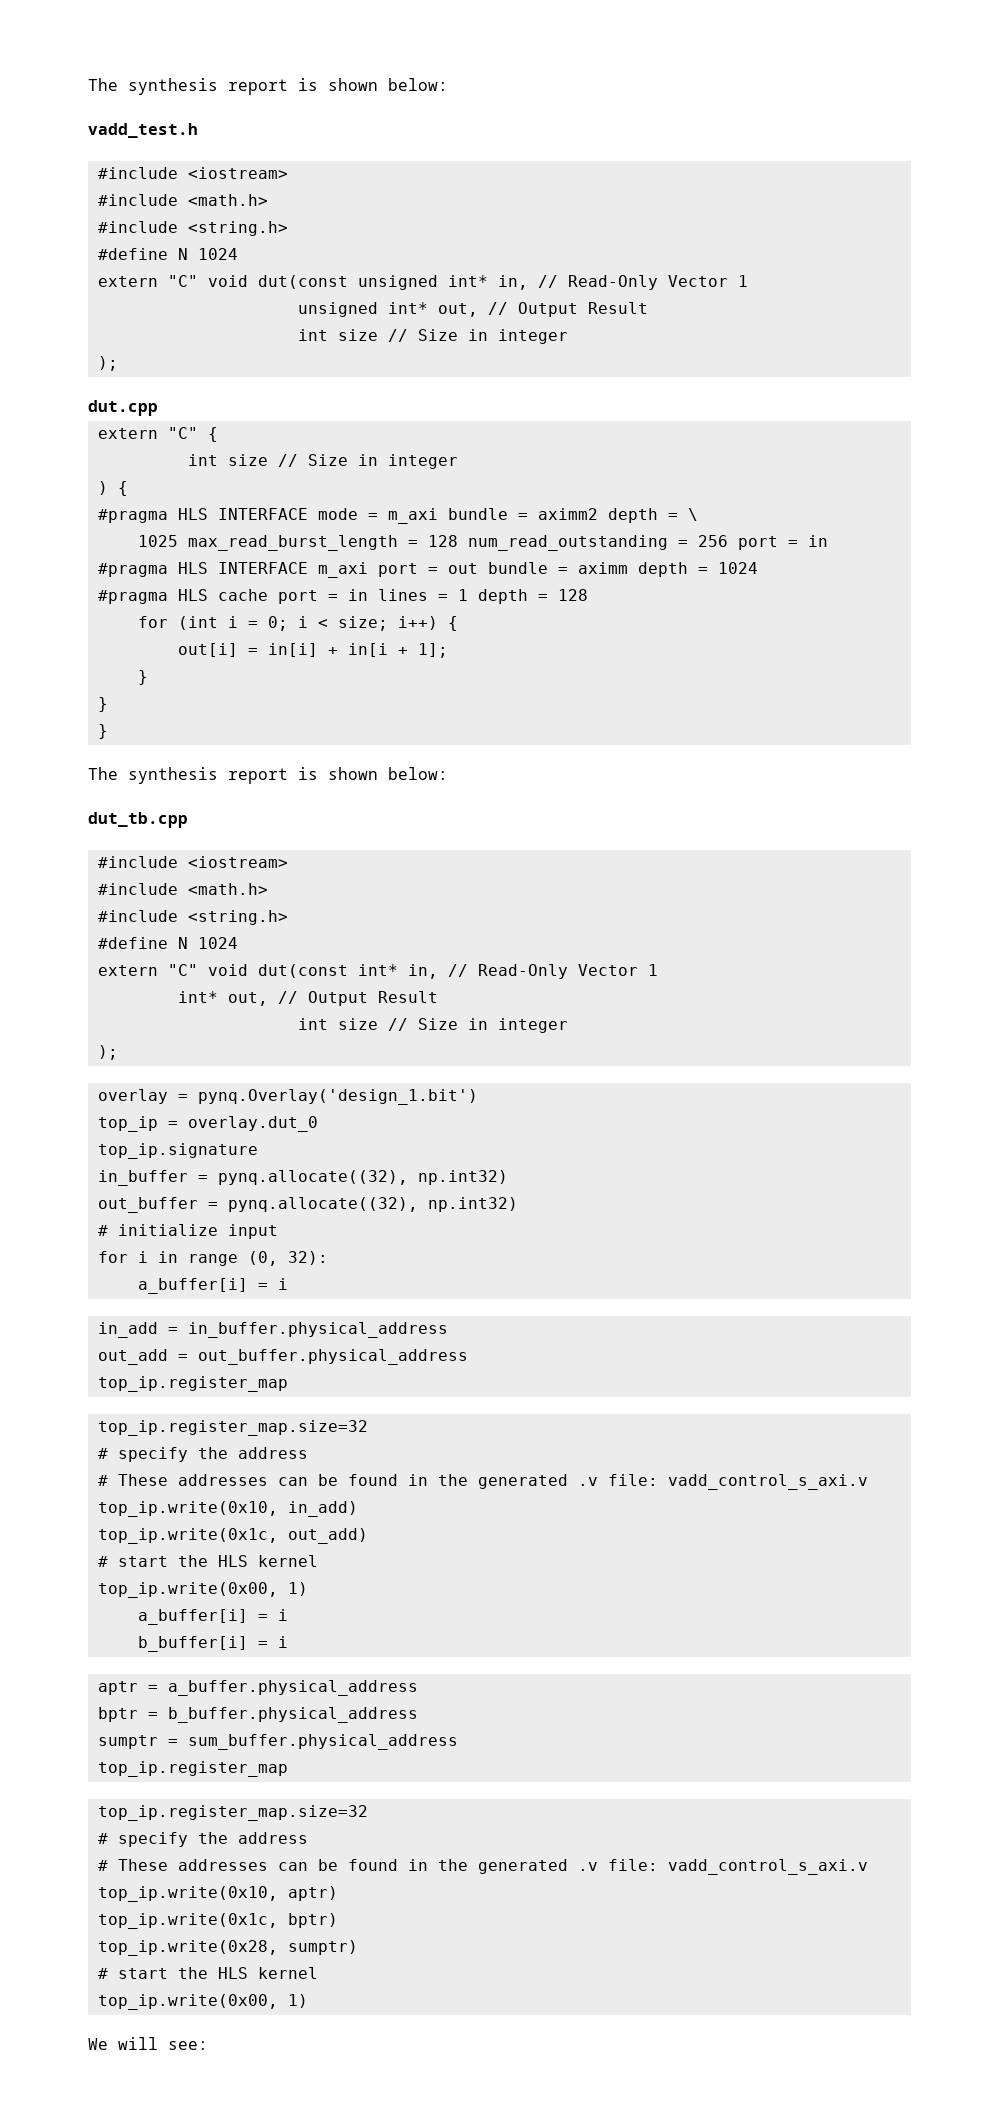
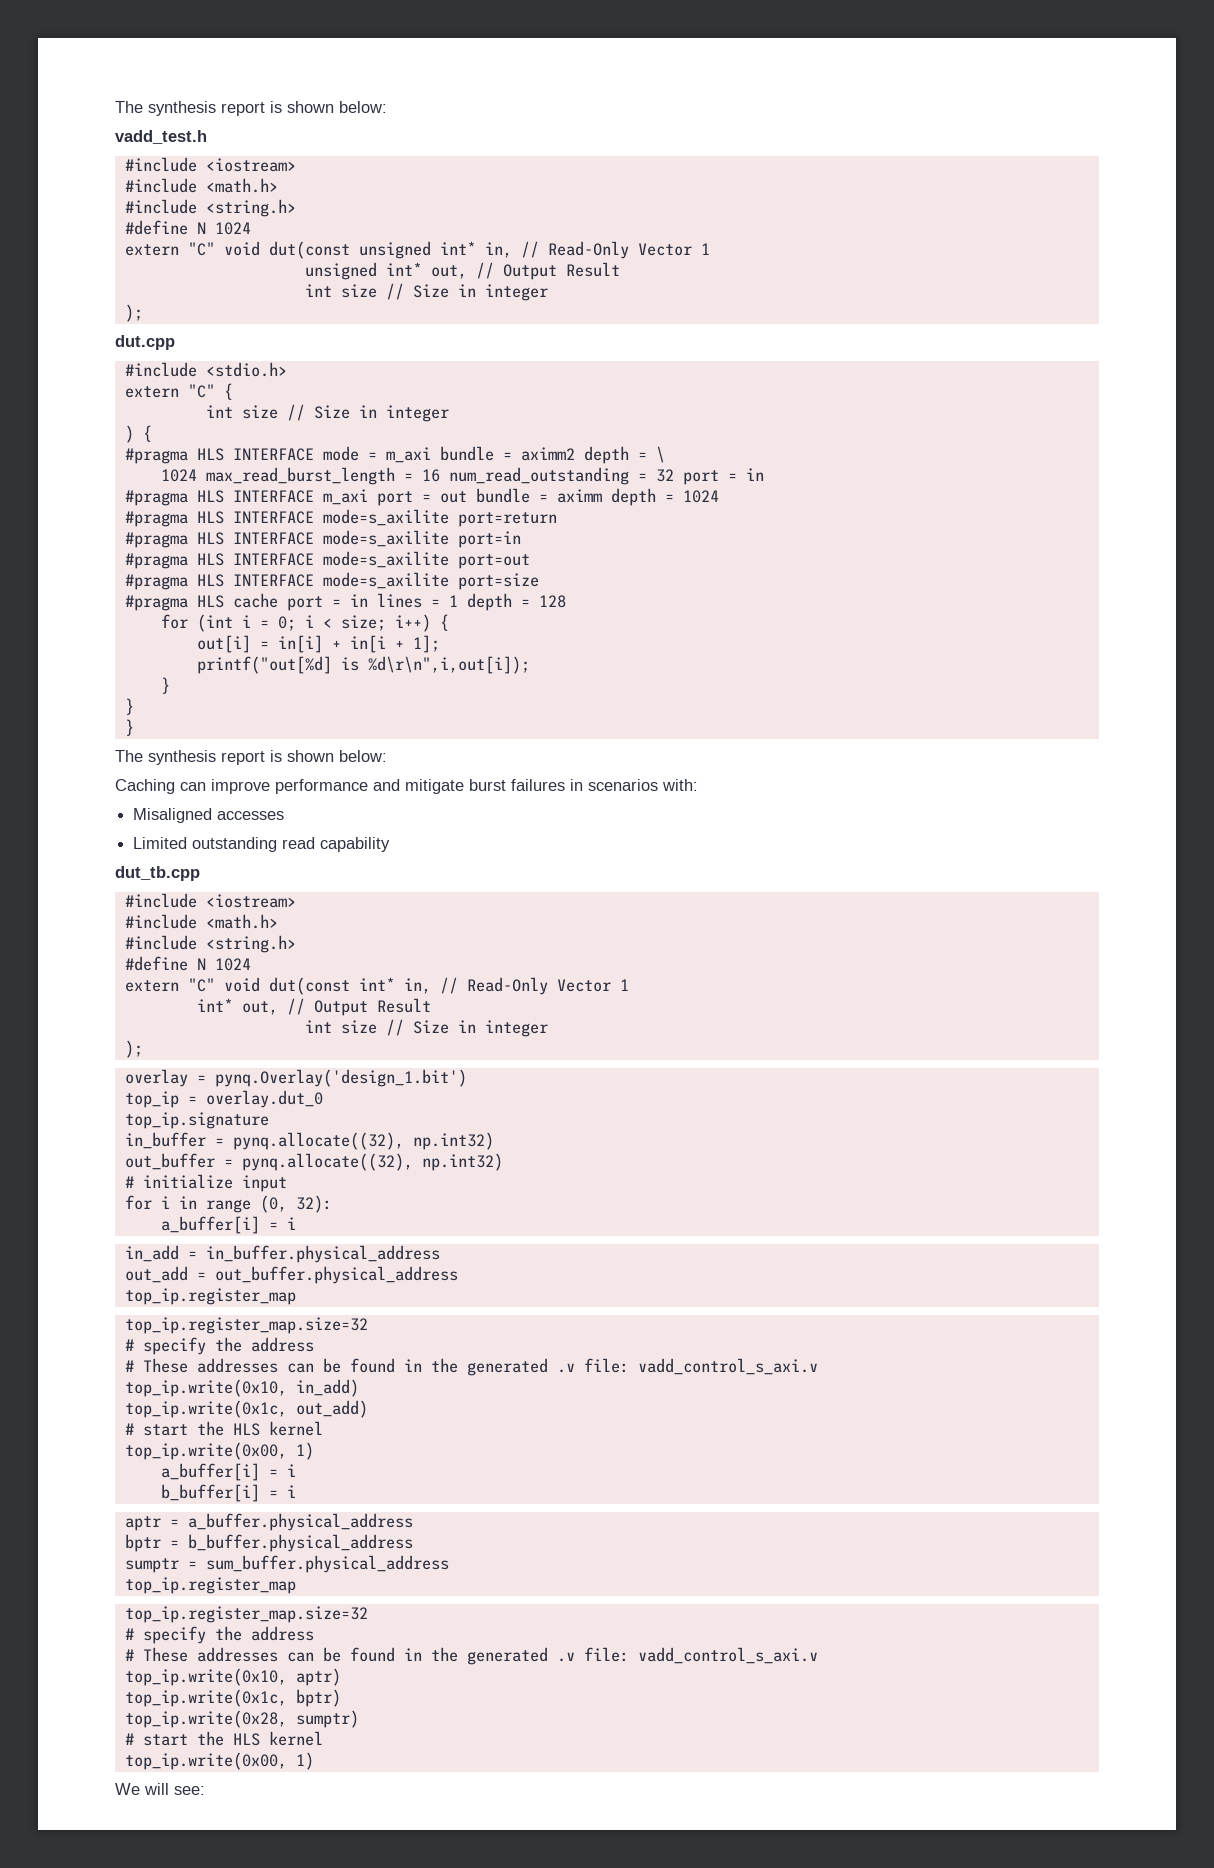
(158, 408) none -> [124,362,287,377] // #include <stdio.h>
[137,535,178,547] 1025 -> [160,469,197,482] 1024
[427,535,458,547] 128 -> [421,469,440,482] 16
[697,535,728,547] 256 -> [655,469,674,482] 32
(758, 568) none -> [124,509,557,527] [124,530,521,548] [124,551,530,569] [124,572,539,590] // #pragma HLS INTERFACE mode=s_axilite port=return // #pragma HLS INTERFACE mode=s_axilite port=in // #pragma HLS INTERFACE mode=s_axilite port=out // #pragma HLS INTERFACE mode=s_axilite port=size
(448, 650) none -> [196,656,530,674] // printf("out[%d] is %d\r\n",i,out[i]);
(448, 773) none -> [115,779,698,794] [133,808,285,823] [133,837,391,852] // Caching can improve performance and mitigate burst failures in scenarios with: // Misaligned accesses // Limited outstanding read capability

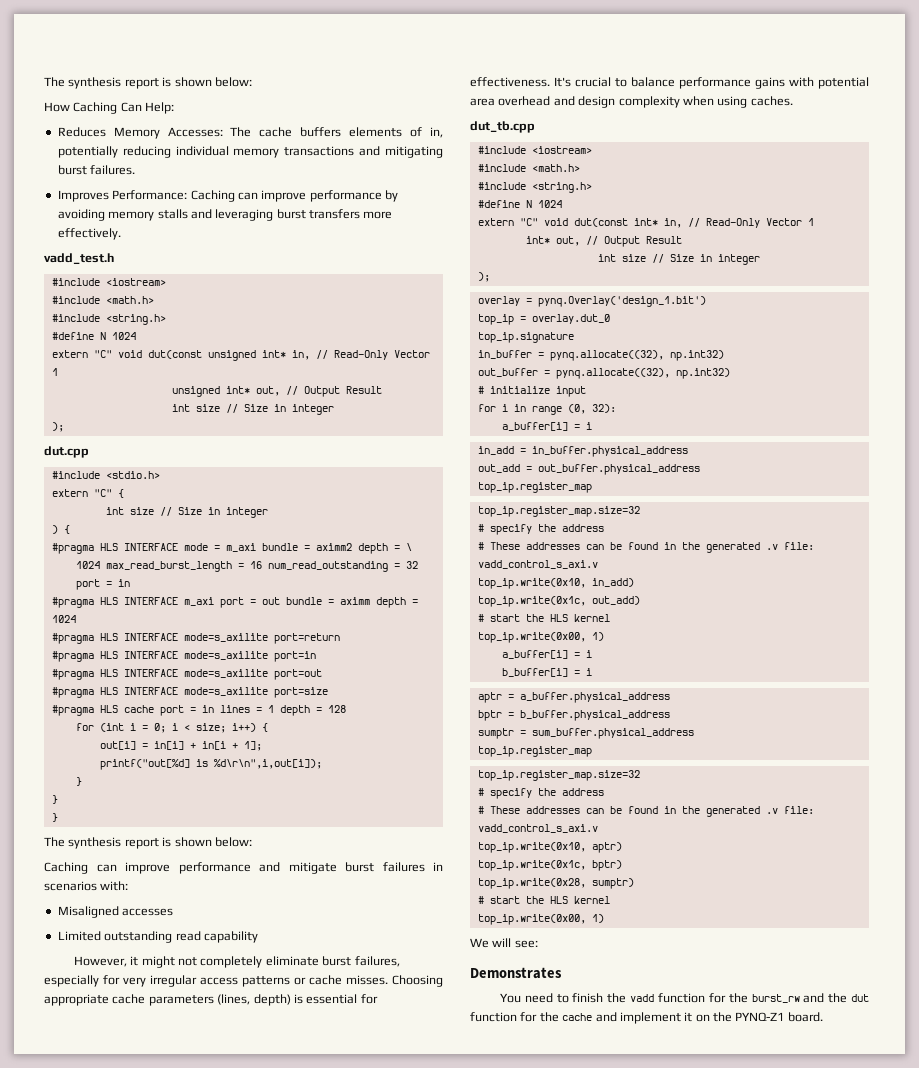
[115,101,387,116] The synthesis report is shown below: -> [44,77,252,89] [44,102,175,114] [57,127,443,139] [57,146,443,158] [57,165,136,175] [57,190,398,202] [57,209,393,221] [57,228,121,240] The synthesis report is shown below: // How Caching Can Help: // Reduces Memory Accesses: The cache buffers elements of in, potentially reducing individual memory transactions and mitigating burst failures. // Improves Performance: Caching can improve performance by avoiding memory stalls and leveraging burst transfers more effectively.
(391, 844) none -> [73,956,400,968] [44,975,443,987] [44,994,378,1006] [470,77,869,89] [470,96,793,108] // However, it might not completely eliminate burst failures, especially for very irregular access patterns or cache misses. Choosing appropriate cache parameters (lines, depth) is essential for effectiveness. It's crucial to balance performance gains with potential area overhead and design complexity when using caches.
(205, 1790) none -> [470,967,562,979] [499,993,869,1003] [470,1012,823,1024] // Demonstrates // You need to finish the vadd function for the burst_rw and the dut function for the cache and implement it on the PYNQ-Z1 board.

